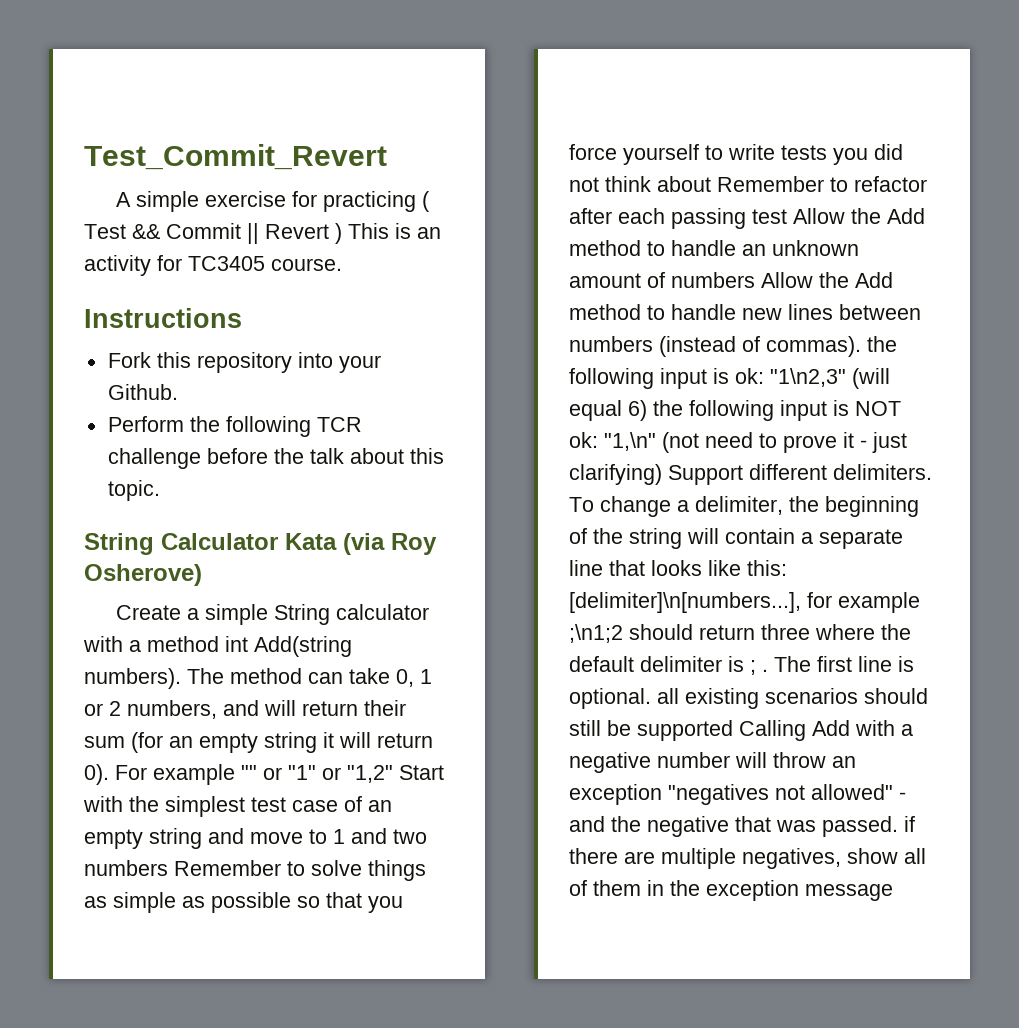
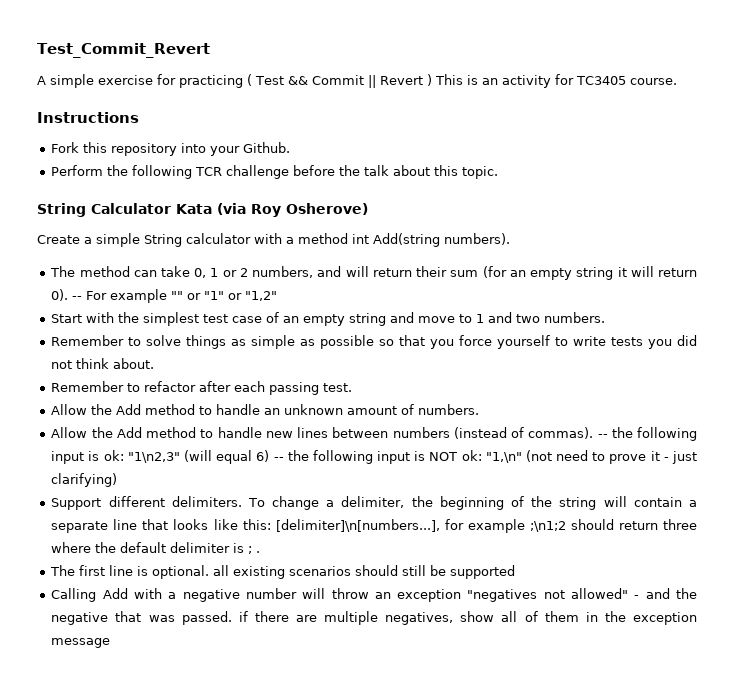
(181, 678) none -> (510, 239) //
(109, 774) none -> [72,296,83,300] --
(393, 774) none -> (278, 296) //
[84,860,168,876] numbers -> [544,312,606,323] numbers. //
[657,176,711,192] about -> [113,358,155,369] about. //
[752,209,787,224] test -> [323,383,353,392] test. //
[671,272,755,288] numbers -> [418,404,480,415] numbers. //
(861, 346) none -> [597,434,608,438] --
(647, 410) none -> [273,457,284,461] --
(662, 474) none -> (118, 480) //
(768, 670) none -> (261, 552) //
(733, 730) none -> (516, 572) //

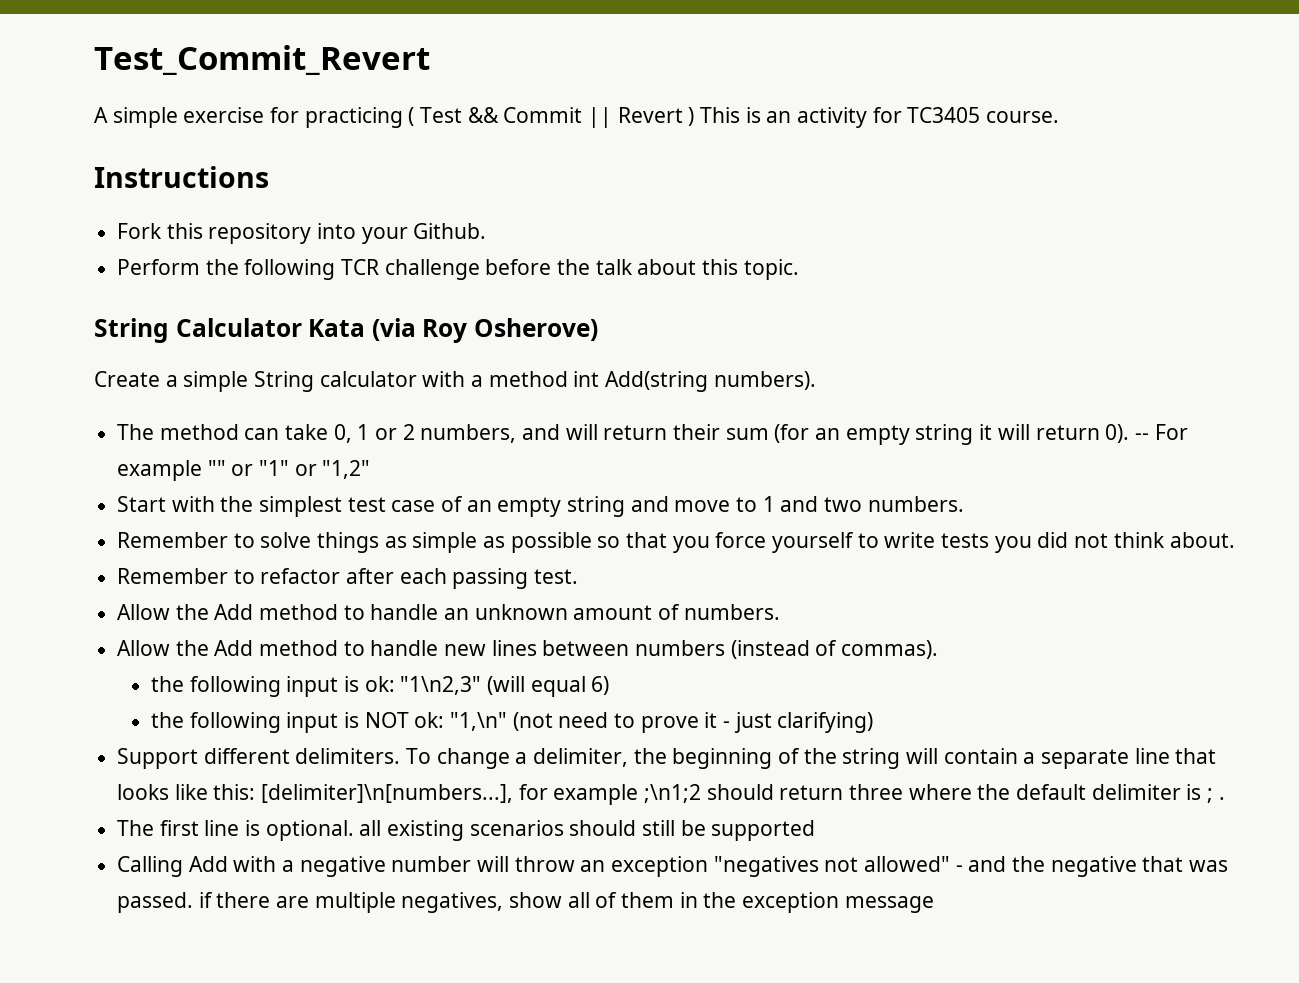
[597,434,608,438] -- -> (939, 649) //
[273,457,284,461] -- -> (610, 685) //

